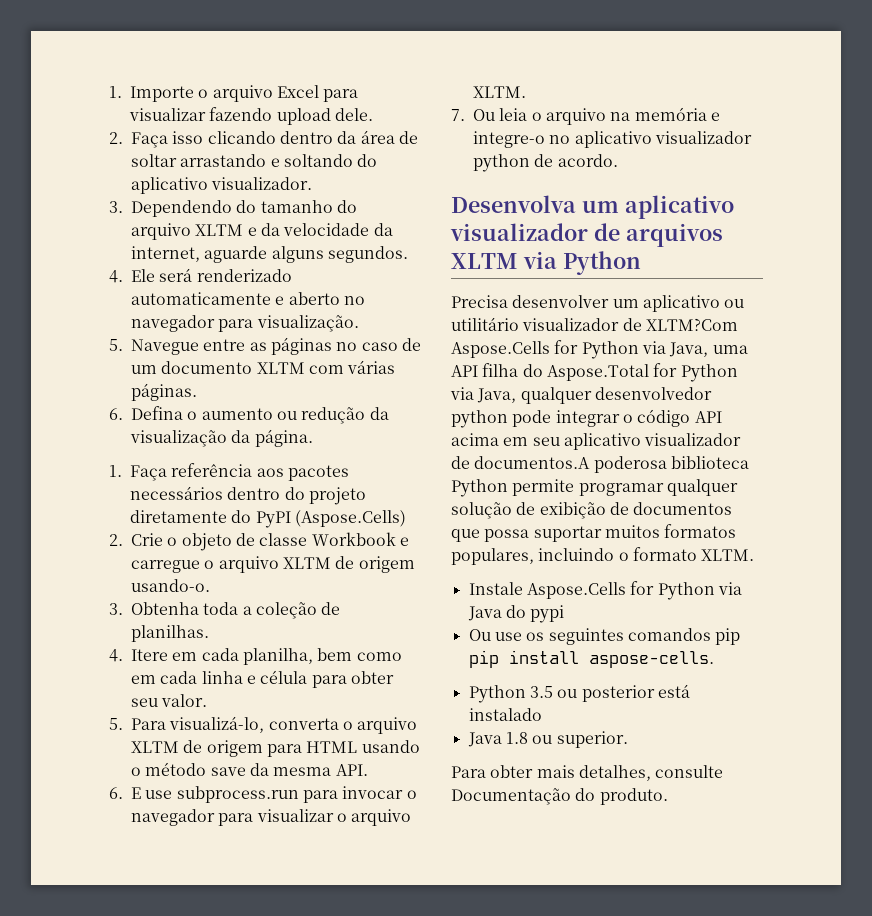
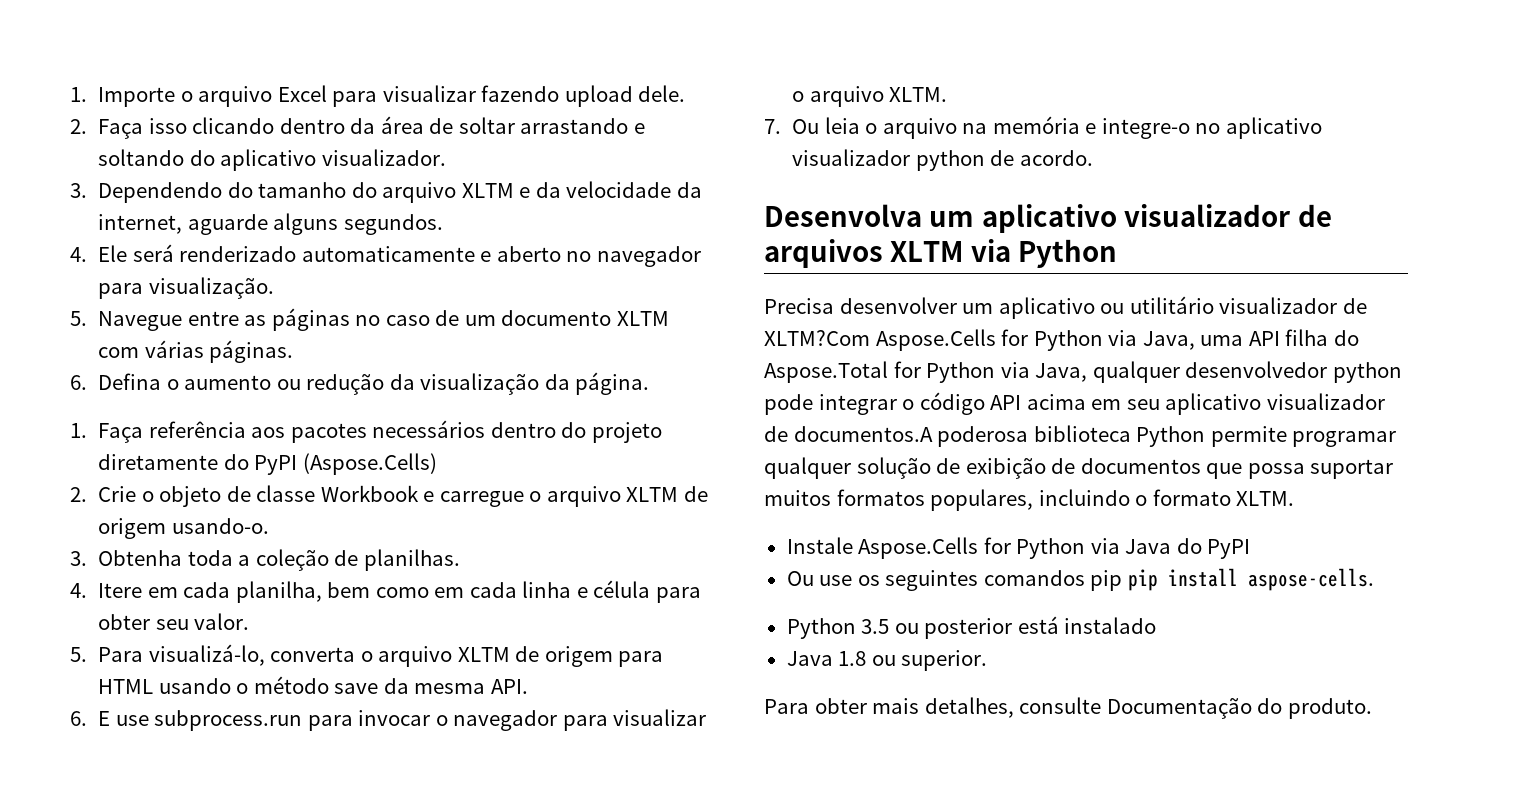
[530,605,565,623] pypi -> [1207,539,1251,559] PyPI

